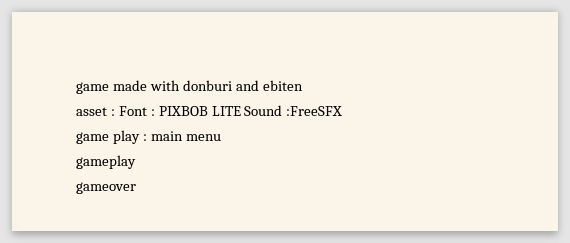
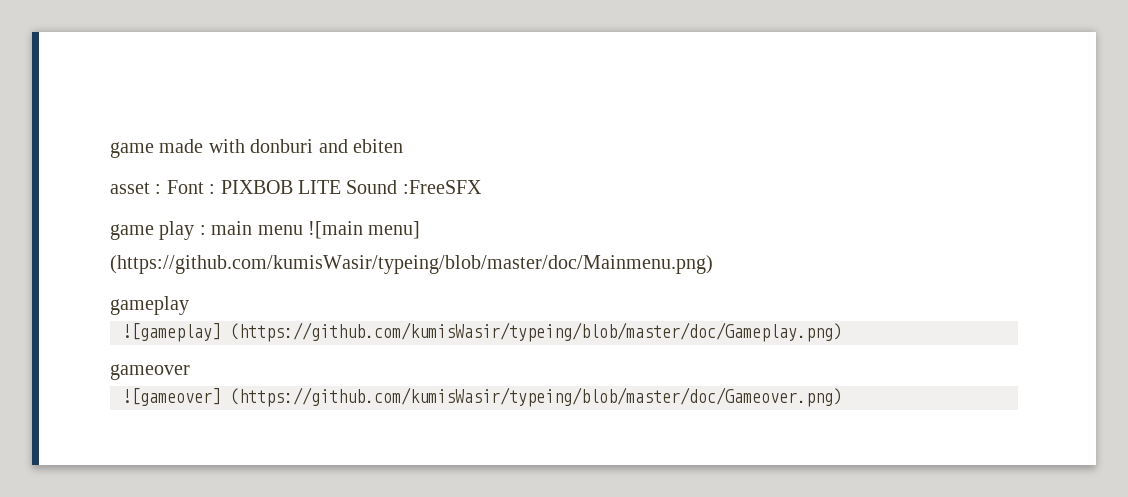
(221, 137) none -> [308,221,421,239] [110,255,713,274] ![main menu] (https://github.com/kumisWasir/typeing/blob/master/doc/Mainmenu.png)
(136, 162) none -> [122,322,842,342] // ![gameplay] (https://github.com/kumisWasir/typeing/blob/master/doc/Gameplay.png)
(136, 188) none -> [122,387,842,407] // ![gameover] (https://github.com/kumisWasir/typeing/blob/master/doc/Gameover.png)

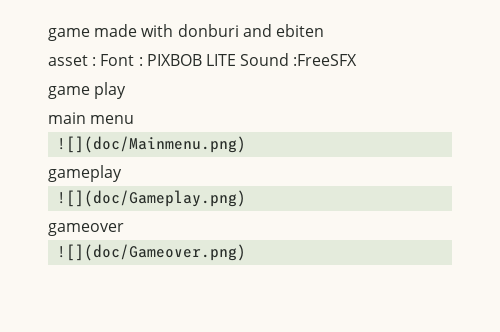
[199,225,206,235] : -> (127, 90) //
[308,221,421,239] [110,255,713,274] ![main menu] (https://github.com/kumisWasir/typeing/blob/master/doc/Mainmenu.png) -> [57,136,247,153] // ![](doc/Mainmenu.png)
[122,322,842,342] ![gameplay] (https://github.com/kumisWasir/typeing/blob/master/doc/Gameplay.png) -> [57,190,247,207] ![](doc/Gameplay.png)
[122,387,842,407] ![gameover] (https://github.com/kumisWasir/typeing/blob/master/doc/Gameover.png) -> [57,244,247,261] ![](doc/Gameover.png)

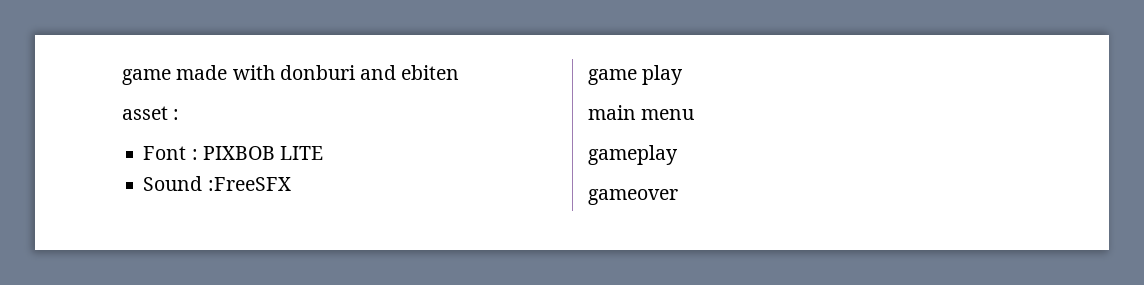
(97, 61) none -> (180, 114) //
(236, 60) none -> (324, 153) //
[57,136,247,153] // ![](doc/Mainmenu.png) -> (695, 114) none
[57,190,247,207] // ![](doc/Gameplay.png) -> (678, 155) none
[57,244,247,261] // ![](doc/Gameover.png) -> (678, 197) none

